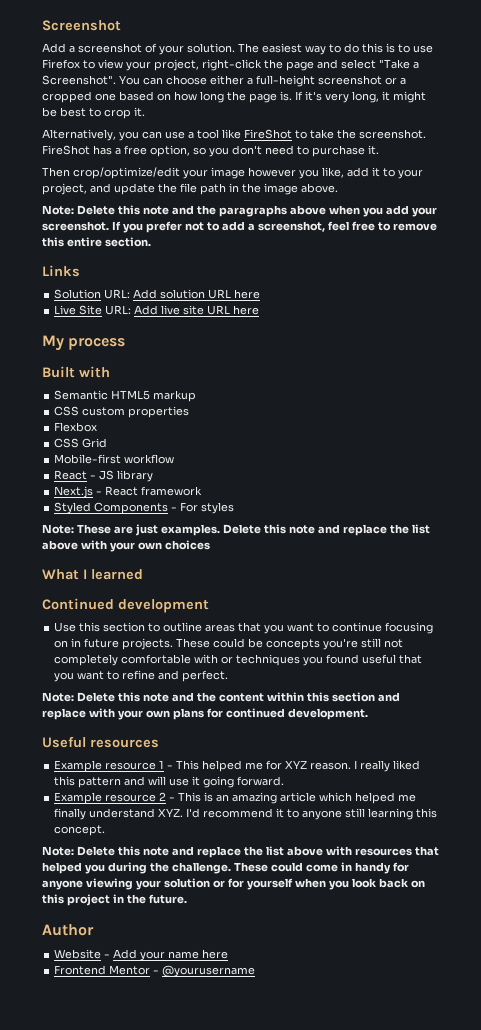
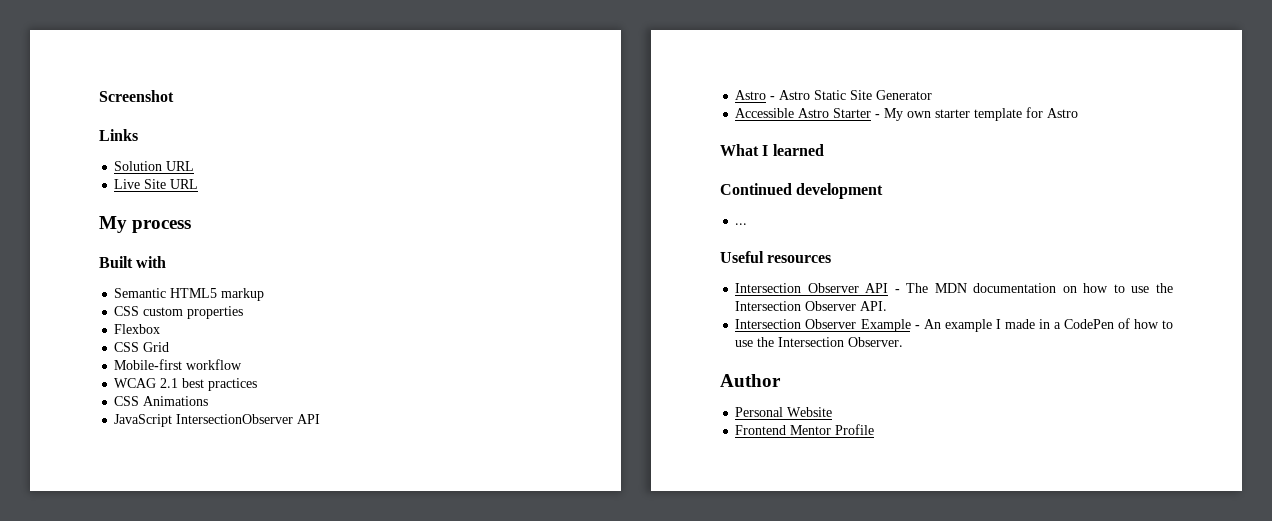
[42,43,433,55] [42,59,419,71] [42,75,406,87] [42,91,426,103] [42,107,145,119] [42,129,426,141] [42,145,379,157] [42,167,423,179] [42,183,338,195] [42,205,437,217] [42,221,437,233] [42,237,151,247] // Add a screenshot of your solution. The easiest way to do this is to use Firefox to view your project, right-click the page and select "Take a Screenshot". You can choose either a full-height screenshot or a cropped one based on how long the page is. If it's very long, it might be best to crop it. // Alternatively, you can use a tool like FireShot to take the screenshot. FireShot has a free option, so you don't need to purchase it. // Then crop/optimize/edit your image however you like, add it to your project, and update the file path in the image above. // Note: Delete this note and the paragraphs above when you add your screenshot. If you prefer not to add a screenshot, feel free to remove this entire section. -> (174, 96) none
[104,289,261,299] URL: Add solution URL here -> [166,161,195,171] URL
[105,305,260,315] URL: Add live site URL here -> [170,179,199,189] URL
[54,470,154,482] [54,486,203,498] [54,502,235,514] [42,524,430,536] [42,540,210,552] React - JS library // Next.js - React framework // Styled Components - For styles // Note: These are just examples. Delete this note and replace the list above with your own choices -> [114,378,258,391] [114,396,209,406] [114,414,321,427] [735,90,933,100] [735,107,1079,121] WCAG 2.1 best practices // CSS Animations // JavaScript IntersectionObserver API // Astro - Astro Static Site Generator // Accessible Astro Starter - My own starter template for Astro
[54,622,434,634] [54,638,404,650] [54,654,423,666] [54,670,229,682] [42,692,400,702] [42,708,368,720] [42,736,159,748] [54,760,421,772] [54,776,285,788] [54,792,417,804] [54,808,438,820] [54,825,106,836] [42,846,439,858] [42,862,409,874] [42,878,425,890] [42,894,187,906] Use this section to outline areas that you want to continue focusing on in future projects. These could be concepts you're still not completely comfortable with or techniques you found useful that you want to refine and perfect. // Note: Delete this note and the content within this section and replace with your own plans for continued development. // Useful resources // Example resource 1 - This helped me for XYZ reason. I really liked this pattern and will use it going forward. // Example resource 2 - This is an amazing article which helped me finally understand XYZ. I'd recommend it to anyone still learning this concept. // Note: Delete this note and replace the list above with resources that helped you during the challenge. These could come in handy for anyone viewing your solution or for yourself when you look back on this project in the future. -> [735,223,748,225] [720,251,832,263] [735,283,1173,293] [735,301,888,311] [735,318,1173,332] [735,337,904,347] ... // Useful resources // Intersection Observer API - The MDN documentation on how to use the Intersection Observer API. // Intersection Observer Example - An example I made in a CodePen of how to use the Intersection Observer.
(94, 930) none -> [735,407,784,417] Personal
[104,949,229,961] - Add your name here -> (833, 412) none
[153,965,256,977] - @yourusername -> [835,424,875,435] Profile

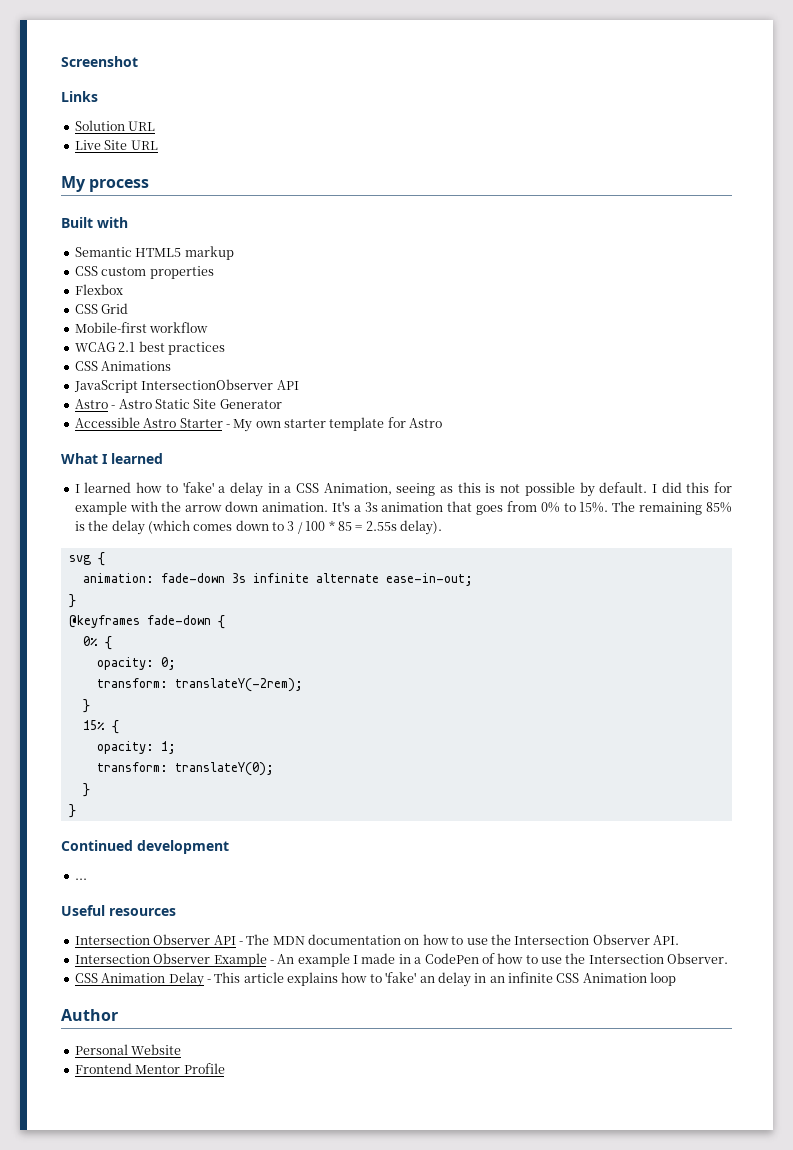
(824, 150) none -> [74,482,733,497] [74,501,732,515] [74,520,442,535] [68,552,105,566] [82,573,473,586] [68,594,76,608] [68,615,225,629] [82,636,112,650] [96,657,176,670] [96,678,303,692] [82,699,90,713] [82,720,119,734] [96,741,176,754] [96,762,274,776] [82,783,90,797] [68,804,76,818] // I learned how to 'fake' a delay in a CSS Animation, seeing as this is not possible by default. I did this for example with the arrow down animation. It's a 3s animation that goes from 0% to 15%. The remaining 85% is the delay (which comes down to 3 / 100 * 85 = 2.55s delay). // svg { // animation: fade-down 3s infinite alternate ease-in-out; // } // @keyframes fade-down { // 0% { // opacity: 0; // transform: translateY(-2rem); // } // 15% { // opacity: 1; // transform: translateY(0); // } // }
(904, 342) none -> [74,972,677,987] // CSS Animation Delay - This article explains how to 'fake' an delay in an infinite CSS Animation loop

